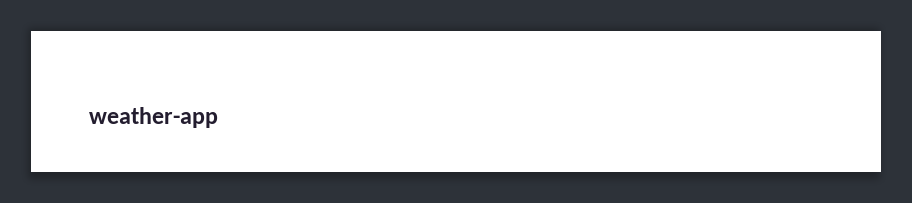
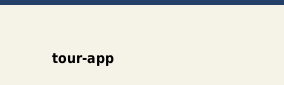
[89,107,218,128] weather-app -> [52,53,114,66] tour-app

